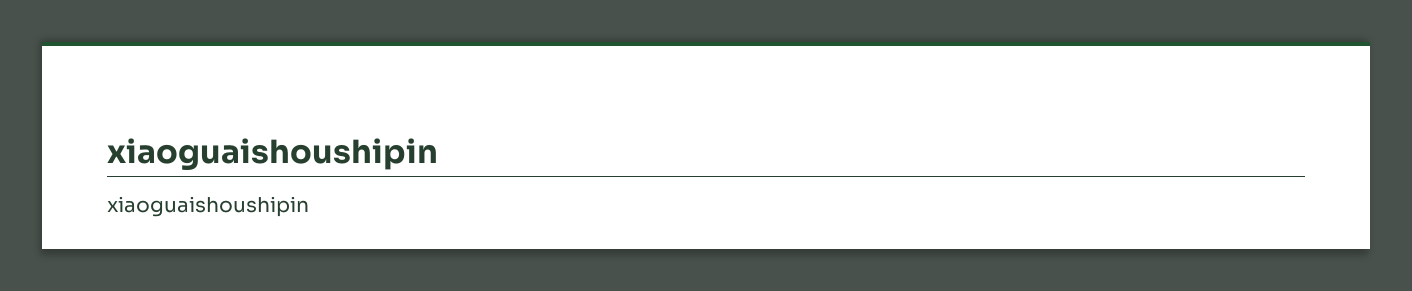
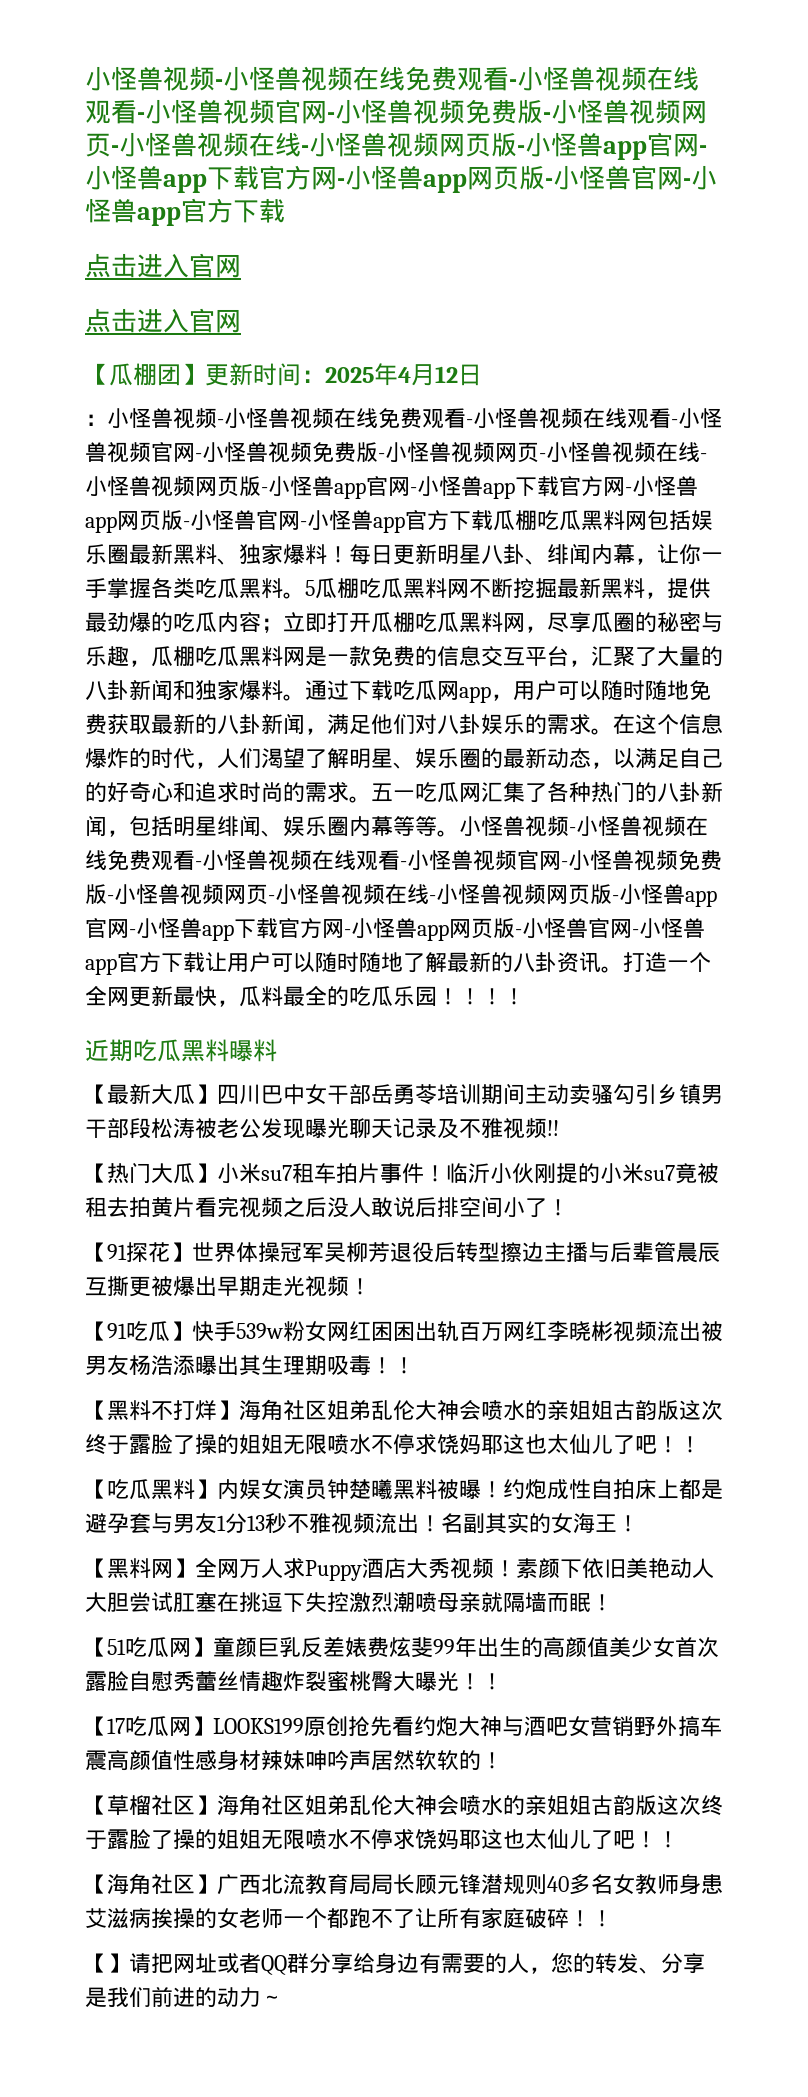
[107,138,438,170] [107,196,309,217] xiaoguaishoushipin // xiaoguaishoushipin -> [85,66,699,91] [85,99,707,124] [85,132,707,160] [85,165,717,193] [85,198,285,226] [85,253,241,278] [85,308,241,333] [85,363,482,386] [85,408,722,429] [85,442,707,463] [85,476,698,499] [85,510,713,533] [85,543,723,565] [85,578,711,599] [85,612,723,633] [85,645,723,667] [85,679,711,703] [85,713,723,735] [85,748,723,769] [85,781,723,803] [85,815,708,837] [85,850,722,871] [85,884,717,907] [85,918,705,941] [85,952,711,975] [85,986,525,1007] [85,1039,277,1062] [85,1083,723,1105] [85,1118,559,1139] [85,1162,719,1184] [85,1196,569,1218] [85,1242,720,1263] [85,1276,371,1297] [85,1321,723,1342] [85,1355,415,1376] [85,1399,723,1421] [85,1434,701,1455] [85,1479,723,1500] [85,1513,639,1534] [85,1558,714,1581] [85,1592,613,1613] [85,1636,719,1658] [85,1671,503,1692] [85,1716,722,1737] [85,1750,503,1771] [85,1794,723,1816] [85,1829,679,1850] [85,1873,723,1895] [85,1907,613,1929] [85,1952,705,1975] [85,1986,283,2008] 小怪兽视频-小怪兽视频在线免费观看-小怪兽视频在线观看-小怪兽视频官网-小怪兽视频免费版-小怪兽视频网页-小怪兽视频在线-小怪兽视频网页版-小怪兽app官网-小怪兽app下载官方网-小怪兽app网页版-小怪兽官网-小怪兽app官方下载 // 点击进入官网 // 点击进入官网 // 【瓜棚团】更新时间：2025年4月12日 // ：小怪兽视频-小怪兽视频在线免费观看-小怪兽视频在线观看-小怪兽视频官网-小怪兽视频免费版-小怪兽视频网页-小怪兽视频在线-小怪兽视频网页版-小怪兽app官网-小怪兽app下载官方网-小怪兽app网页版-小怪兽官网-小怪兽app官方下载瓜棚吃瓜黑料网包括娱乐圈最新黑料、独家爆料！每日更新明星八卦、绯闻内幕，让你一手掌握各类吃瓜黑料。5瓜棚吃瓜黑料网不断挖掘最新黑料，提供最劲爆的吃瓜内容；立即打开瓜棚吃瓜黑料网，尽享瓜圈的秘密与乐趣，瓜棚吃瓜黑料网是一款免费的信息交互平台，汇聚了大量的八卦新闻和独家爆料。通过下载吃瓜网app，用户可以随时随地免费获取最新的八卦新闻，满足他们对八卦娱乐的需求。在这个信息爆炸的时代，人们渴望了解明星、娱乐圈的最新动态，以满足自己的好奇心和追求时尚的需求。五一吃瓜网汇集了各种热门的八卦新闻，包括明星绯闻、娱乐圈内幕等等。小怪兽视频-小怪兽视频在线免费观看-小怪兽视频在线观看-小怪兽视频官网-小怪兽视频免费版-小怪兽视频网页-小怪兽视频在线-小怪兽视频网页版-小怪兽app官网-小怪兽app下载官方网-小怪兽app网页版-小怪兽官网-小怪兽app官方下载让用户可以随时随地了解最新的八卦资讯。打造一个全网更新最快，瓜料最全的吃瓜乐园！！！！ // 近期吃瓜黑料曝料 // 【最新大瓜】四川巴中女干部岳勇苓培训期间主动卖骚勾引乡镇男干部段松涛被老公发现曝光聊天记录及不雅视频!! // 【热门大瓜】小米su7租车拍片事件！临沂小伙刚提的小米su7竟被租去拍黄片看完视频之后没人敢说后排空间小了！ // 【91探花】世界体操冠军吴柳芳退役后转型擦边主播与后辈管晨辰互撕更被爆出早期走光视频！ // 【91吃瓜】快手539w粉女网红困困出轨百万网红李晓彬视频流出被男友杨浩添曝出其生理期吸毒！！ // 【黑料不打烊】海角社区姐弟乱伦大神会喷水的亲姐姐古韵版这次终于露脸了操的姐姐无限喷水不停求饶妈耶这也太仙儿了吧！！ // 【吃瓜黑料】内娱女演员钟楚曦黑料被曝！约炮成性自拍床上都是避孕套与男友1分13秒不雅视频流出！名副其实的女海王！ // 【黑料网】全网万人求Puppy酒店大秀视频！素颜下依旧美艳动人大胆尝试肛塞在挑逗下失控激烈潮喷母亲就隔墙而眠！ // 【51吃瓜网】童颜巨乳反差婊费炫斐99年出生的高颜值美少女首次露脸自慰秀蕾丝情趣炸裂蜜桃臀大曝光！！ // 【17吃瓜网】LOOKS199原创抢先看约炮大神与酒吧女营销野外搞车震高颜值性感身材辣妹呻吟声居然软软的！ // 【草榴社区】海角社区姐弟乱伦大神会喷水的亲姐姐古韵版这次终于露脸了操的姐姐无限喷水不停求饶妈耶这也太仙儿了吧！！ // 【海角社区】广西北流教育局局长顾元锋潜规则40多名女教师身患艾滋病挨操的女老师一个都跑不了让所有家庭破碎！！ // 【】请把网址或者QQ群分享给身边有需要的人，您的转发、分享是我们前进的动力～

